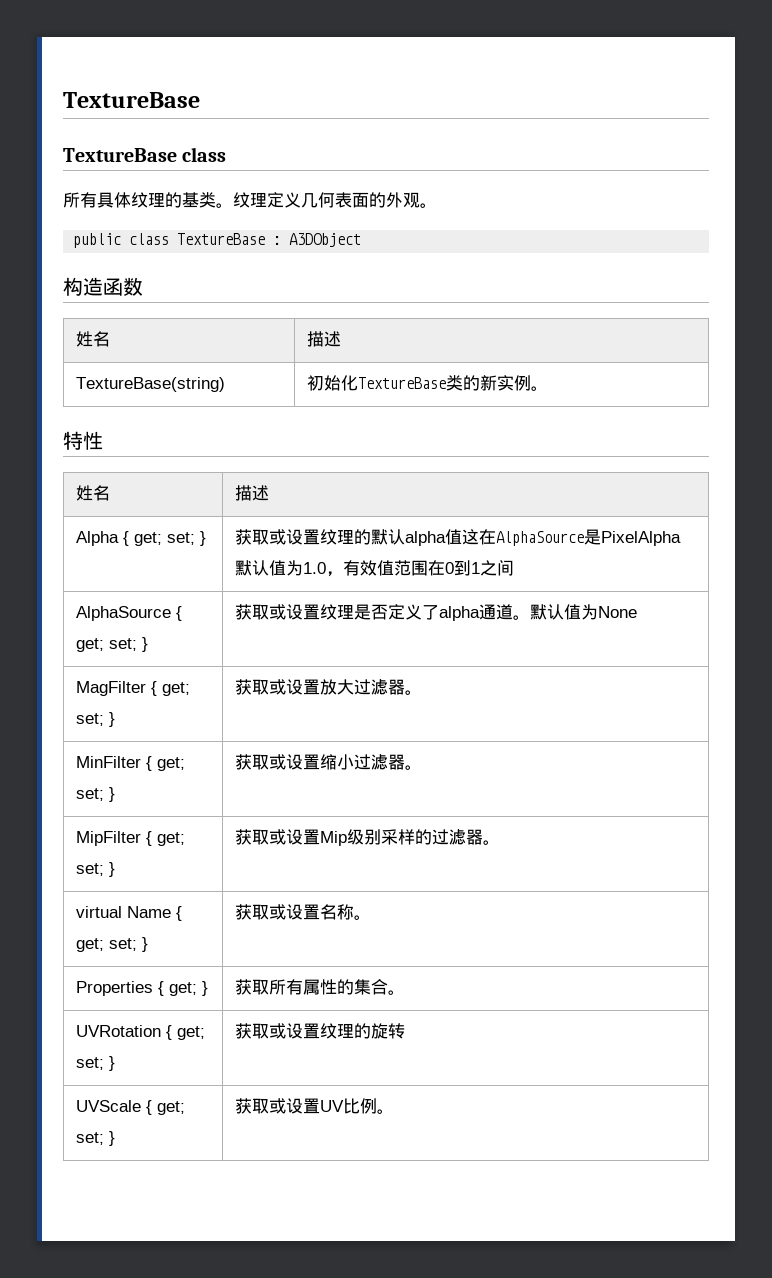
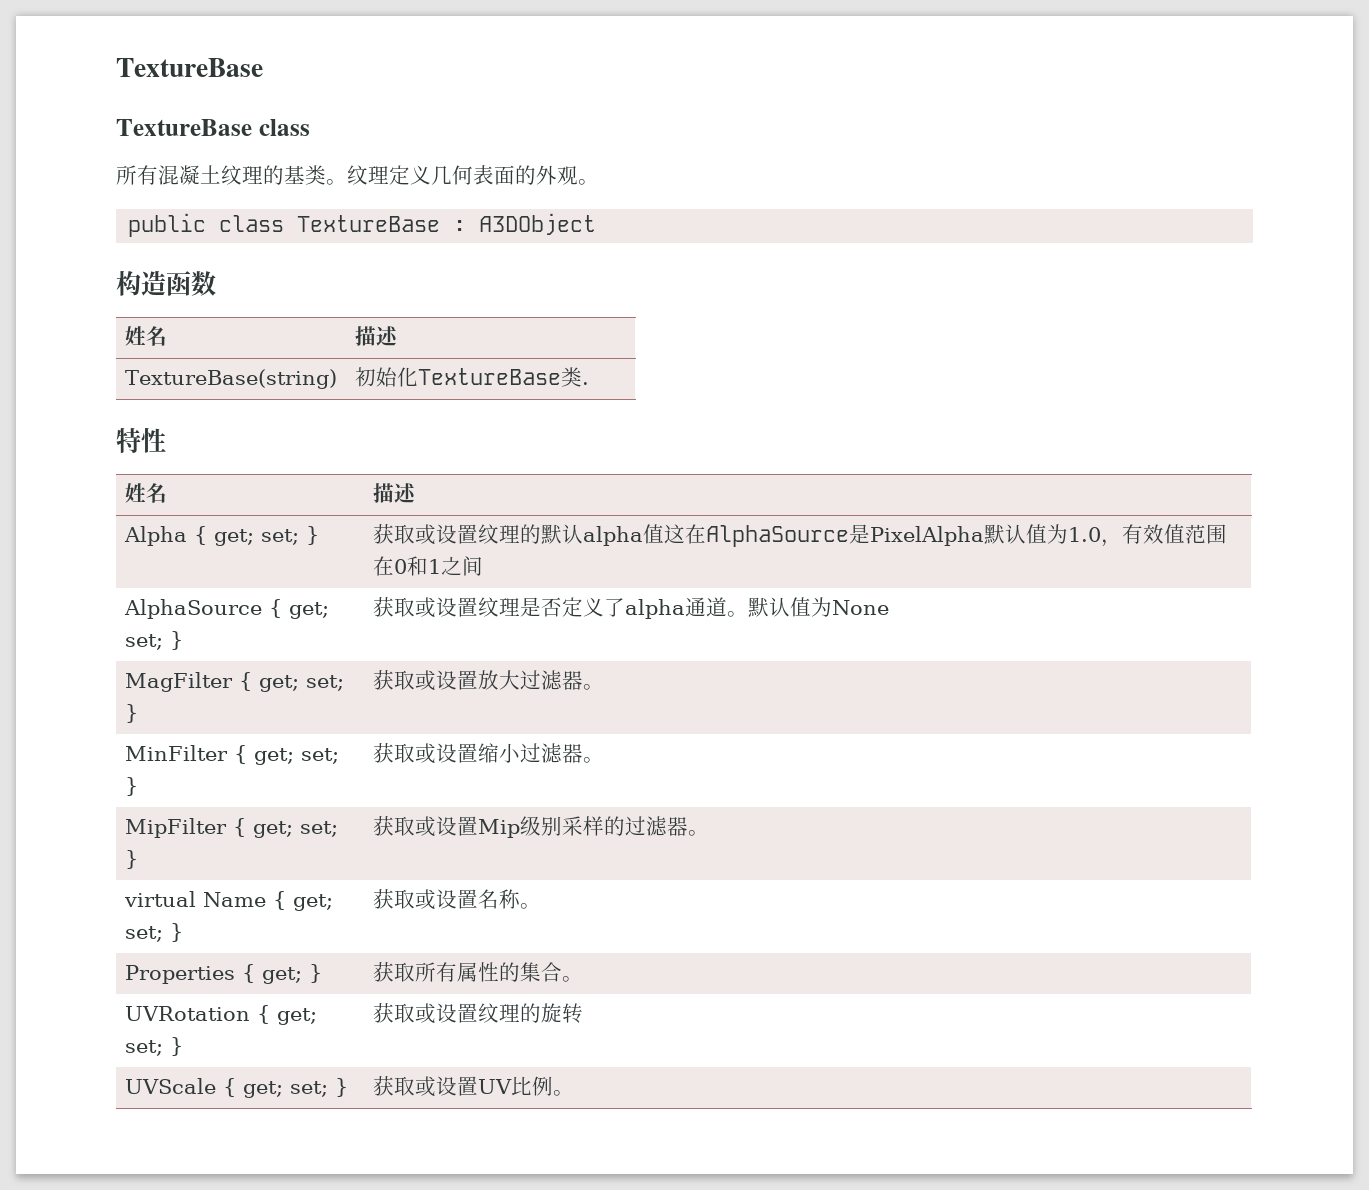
[97,192,131,208] 具体 -> [158,165,221,185] 混凝土
[463,375,549,391] 的新实例。 -> [582,382,590,385] .
[454,560,472,576] 到 -> [407,556,429,576] 和

